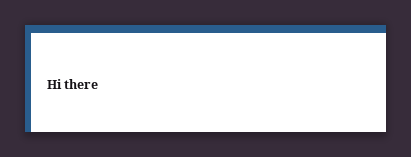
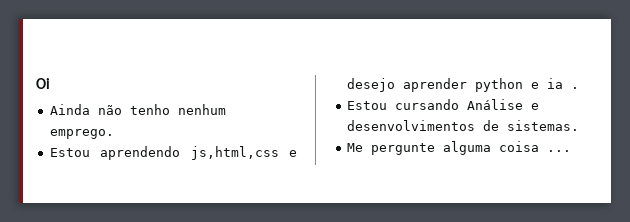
[47,79,99,89] Hi there -> [36,78,50,89] [49,104,226,115] [49,129,114,139] [49,146,297,160] [346,78,579,92] [346,99,539,110] [346,120,579,131] [346,141,571,155] Oi // Ainda não tenho nenhum emprego. // Estou aprendendo js,html,css e desejo aprender python e ia . // Estou cursando Análise e desenvolvimentos de sistemas. // Me pergunte alguma coisa ...

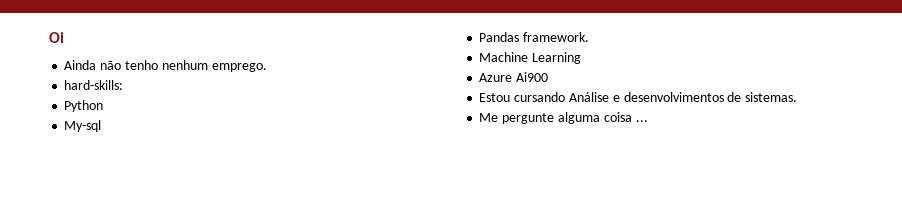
[49,146,297,160] [346,78,579,92] Estou aprendendo js,html,css e desejo aprender python e ia . -> [64,80,124,90] [64,100,104,112] [64,120,102,132] [479,32,590,42] [479,52,582,64] [479,72,549,82] hard-skills: // Python // My-sql // Pandas framework. // Machine Learning // Azure Ai900

